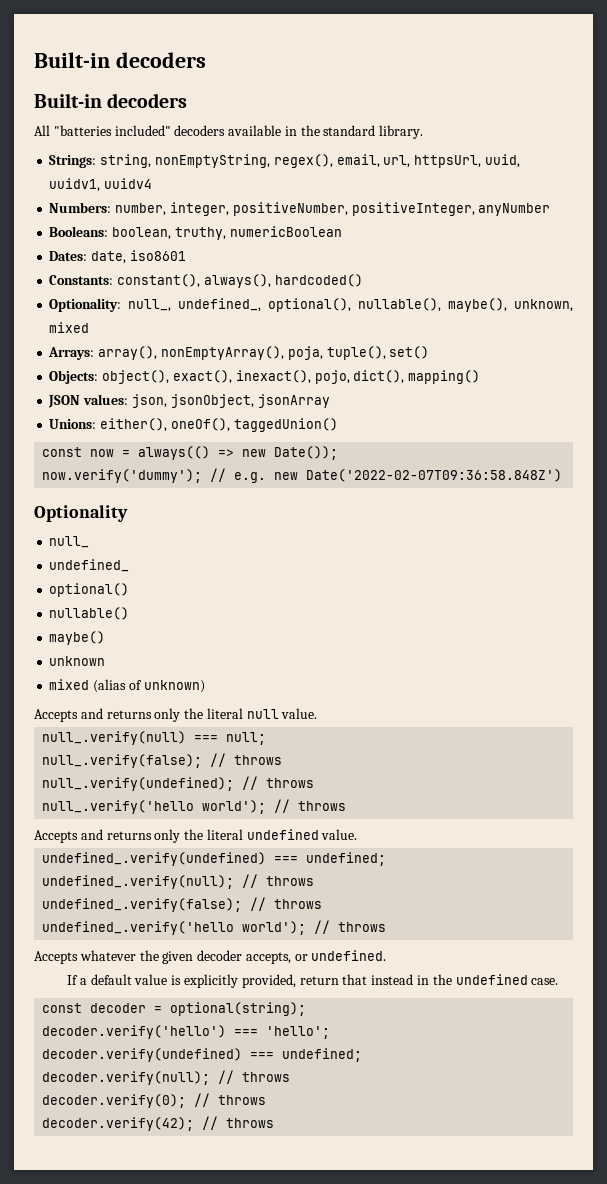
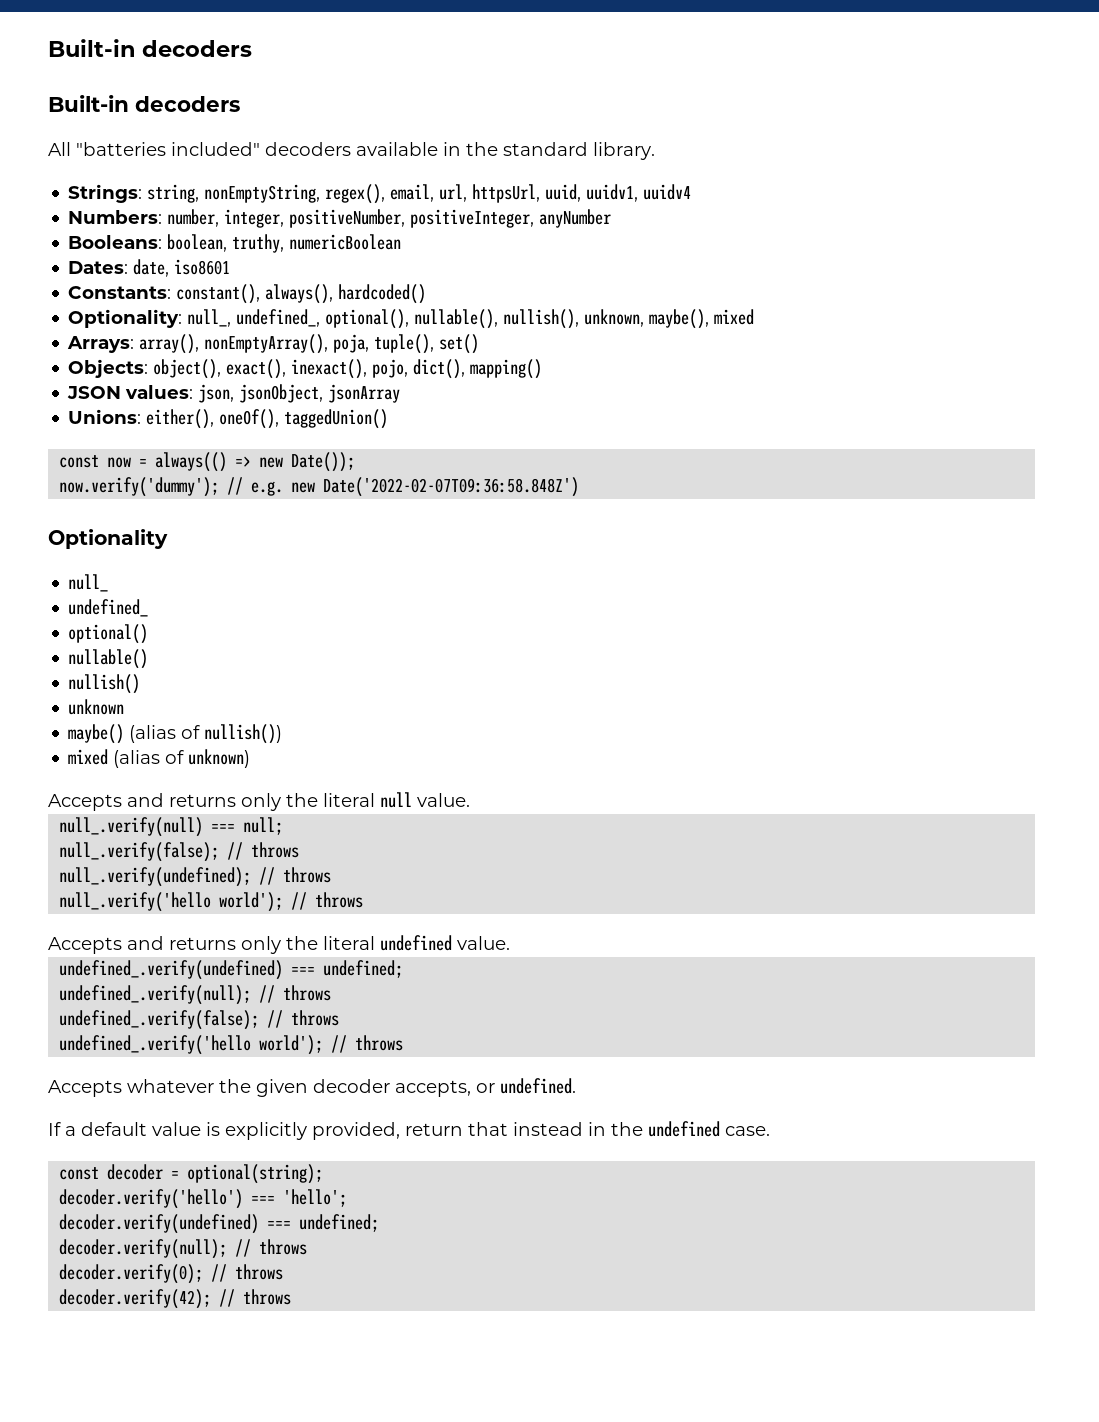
[448,298,573,312] maybe(), unknown, -> [503,309,710,329] nullish(), unknown, maybe(),
[49,631,106,645] maybe() -> [68,674,141,694] nullish()
(106, 661) none -> [68,724,283,744] // maybe() (alias of nullish())

